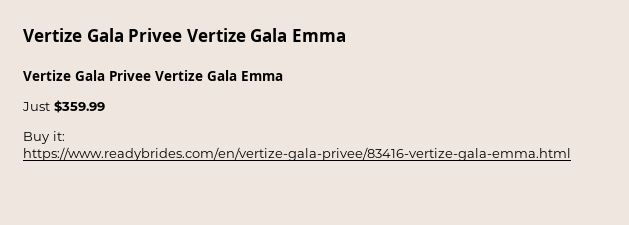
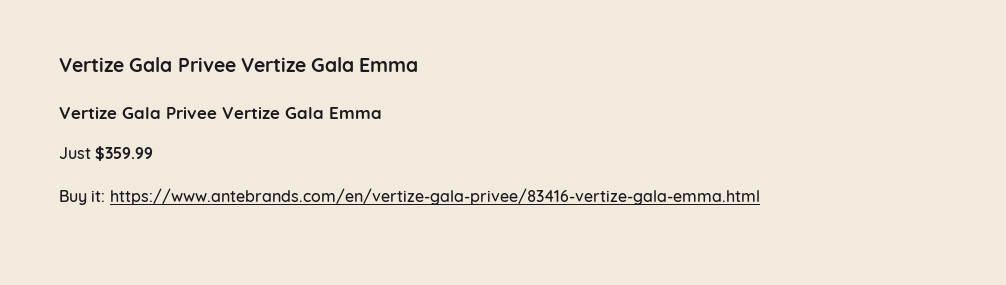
[23,147,571,161] https://www.readybrides.com/en/vertize-gala-privee/83416-vertize-gala-emma.html -> [109,188,760,205] https://www.antebrands.com/en/vertize-gala-privee/83416-vertize-gala-emma.html

